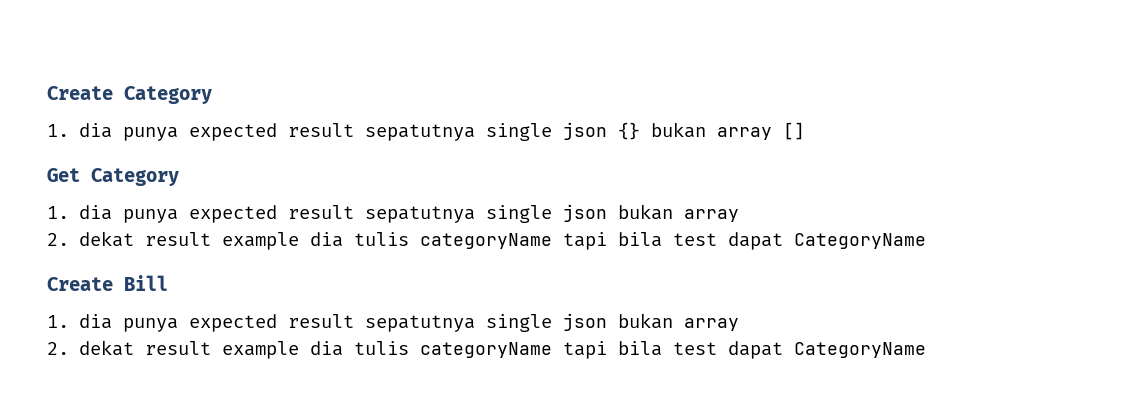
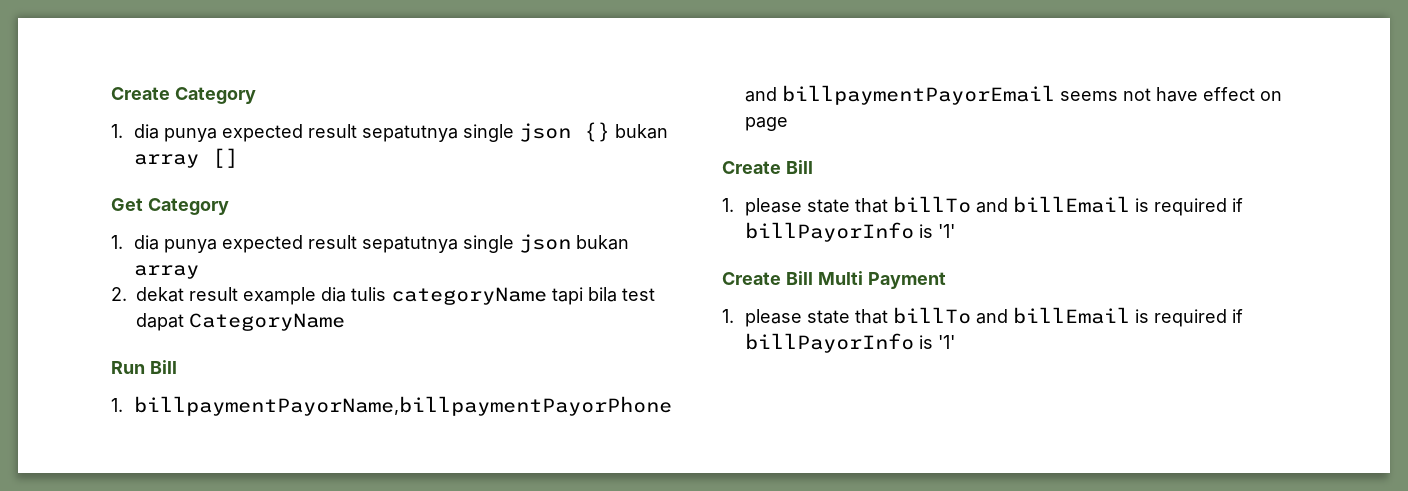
[47,275,168,291] [47,313,740,332] [47,340,927,359] Create Bill // 1. dia punya expected result sepatutnya single json bukan array // 2. dekat result example dia tulis categoryName tapi bila test dapat CategoryName -> [111,360,177,374] [111,396,672,416] [744,85,1282,105] [744,117,788,131] [722,160,813,174] [722,196,1243,216] [744,222,955,242] [722,271,946,289] [722,307,1243,327] [744,333,955,353] Run Bill // 1. billpaymentPayorName,billpaymentPayorPhone and billpaymentPayorEmail seems not have effect on page // Create Bill // 1. please state that billTo and billEmail is required if billPayorInfo is '1' // Create Bill Multi Payment // 1. please state that billTo and billEmail is required if billPayorInfo is '1'

